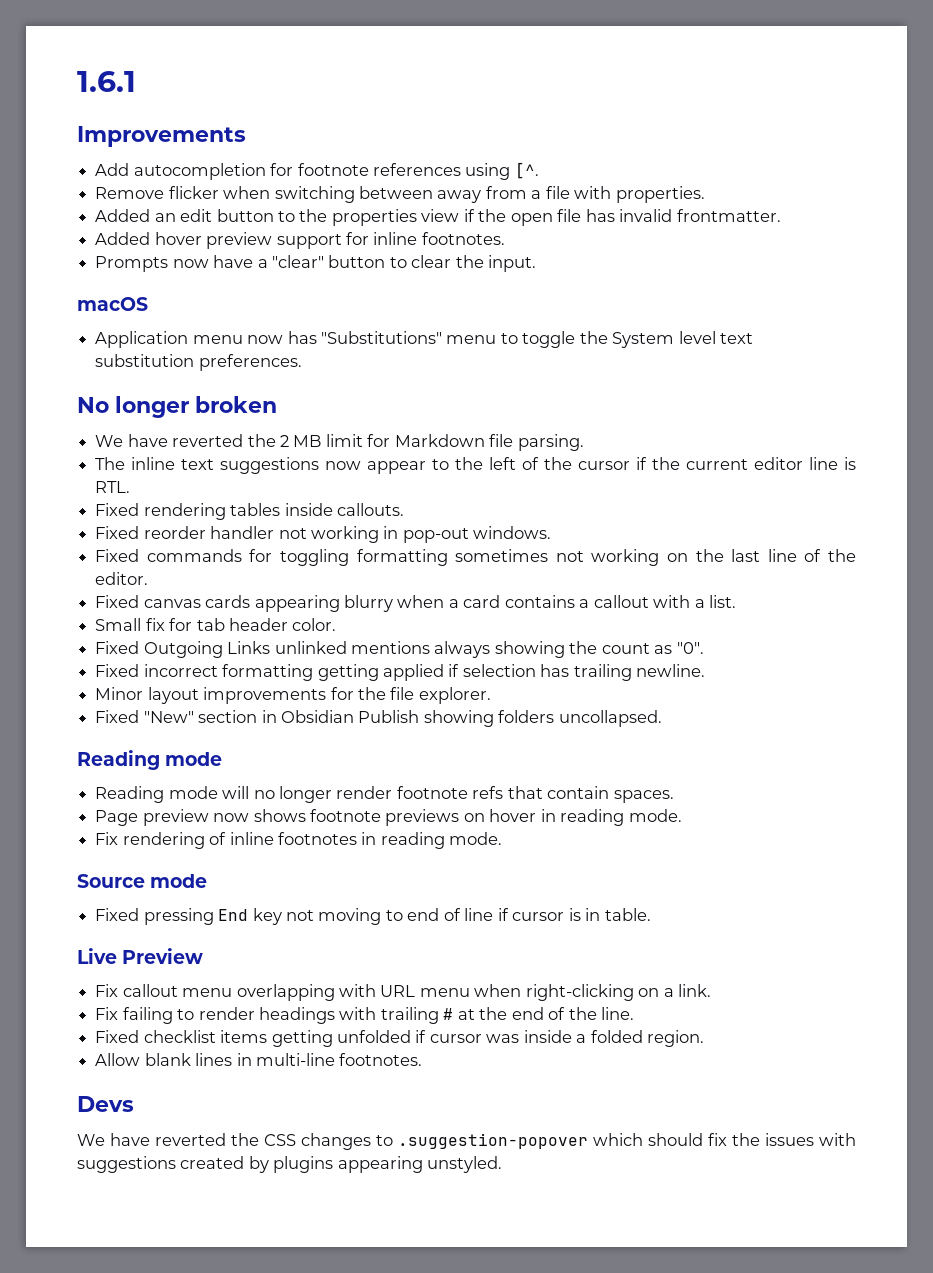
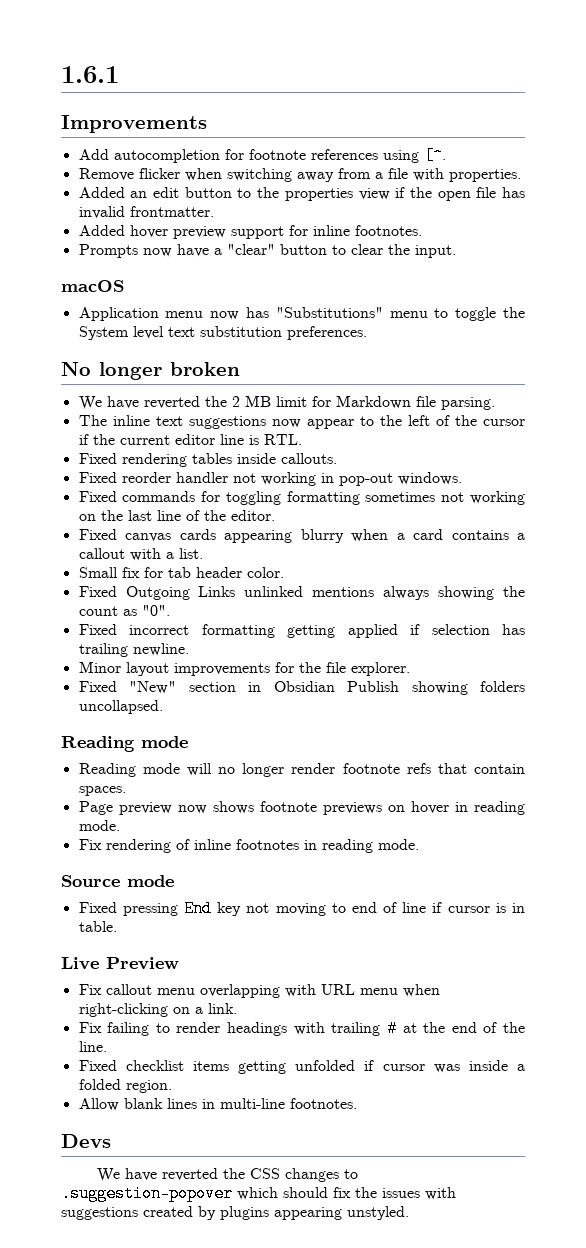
[358,186,433,199] between -> (292, 175) none

